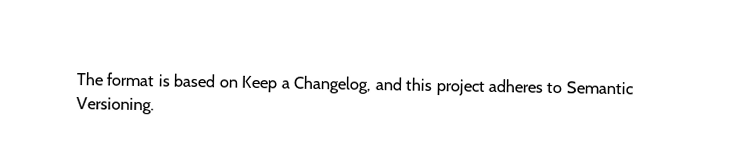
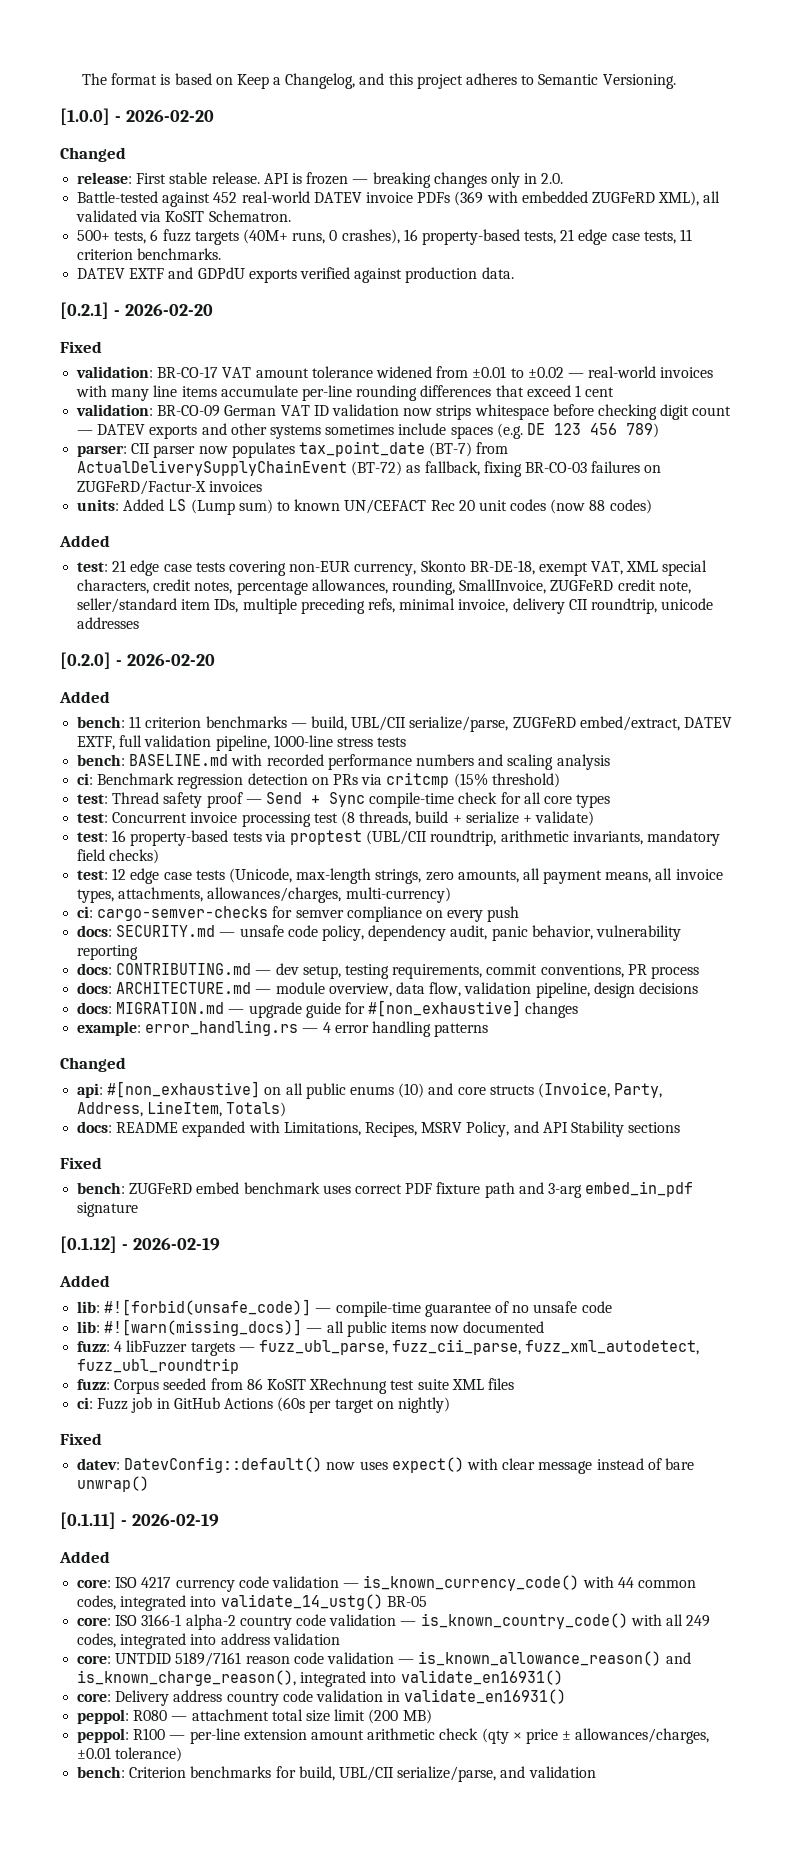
(154, 105) none -> [60,108,214,125] [60,147,126,162] [77,172,564,188] [77,191,721,207] [76,210,291,222] [77,229,693,245] [77,248,222,260] [77,267,514,283] [60,302,213,319] [60,341,102,353] [76,366,714,378] [76,385,615,401] [76,404,732,420] [77,423,659,439] [77,441,509,458] [77,460,662,477] [77,480,263,495] [77,499,652,515] [59,535,110,547] [77,560,708,576] [77,579,691,595] [77,598,714,614] [77,617,140,629] [60,652,215,669] [59,691,110,703] [77,716,732,732] [77,735,407,751] [77,754,610,770] [77,772,560,789] [77,792,611,808] [77,811,595,827] [77,830,720,846] [77,849,160,864] [77,868,723,884] [77,887,451,903] [77,906,520,922] [77,925,681,941] [77,945,139,960] [77,963,699,979] [77,982,698,998] [77,1000,579,1018] [77,1020,489,1037] [60,1057,126,1072] [77,1081,663,1099] [77,1101,287,1117] [77,1121,681,1137] [60,1157,102,1169] [77,1181,694,1198] [77,1202,139,1217] [60,1236,220,1253] [59,1275,110,1287] [77,1299,612,1317] [77,1319,545,1337] [77,1339,700,1356] [77,1358,240,1374] [77,1378,514,1394] [77,1397,450,1413] [60,1433,102,1445] [77,1457,694,1474] [77,1476,150,1492] [60,1512,219,1529] [59,1551,110,1563] [77,1575,696,1592] [77,1594,427,1611] [77,1613,711,1630] [77,1633,340,1649] [77,1651,691,1667] [77,1670,563,1687] [77,1689,567,1706] [77,1709,432,1724] [77,1728,710,1744] [77,1747,183,1762] [77,1766,596,1782] // [1.0.0] - 2026-02-20 // Changed // release: First stable release. API is frozen — breaking changes only in 2.0. // Battle-tested against 452 real-world DATEV invoice PDFs (369 with embedded ZUGFeRD XML), all validated via KoSIT Schematron. // 500+ tests, 6 fuzz targets (40M+ runs, 0 crashes), 16 property-based tests, 21 edge case tests, 11 criterion benchmarks. // DATEV EXTF and GDPdU exports verified against production data. // [0.2.1] - 2026-02-20 // Fixed // validation: BR-CO-17 VAT amount tolerance widened from ±0.01 to ±0.02 — real-world invoices with many line items accumulate per-line rounding differences that exceed 1 cent // validation: BR-CO-09 German VAT ID validation now strips whitespace before checking digit count — DATEV exports and other systems sometimes include spaces (e.g. DE 123 456 789) // parser: CII parser now populates tax_point_date (BT-7) from ActualDeliverySupplyChainEvent (BT-72) as fallback, fixing BR-CO-03 failures on ZUGFeRD/Factur-X invoices // units: Added LS (Lump sum) to known UN/CEFACT Rec 20 unit codes (now 88 codes) // Added // test: 21 edge case tests covering non-EUR currency, Skonto BR-DE-18, exempt VAT, XML special characters, credit notes, percentage allowances, rounding, SmallInvoice, ZUGFeRD credit note, seller/standard item IDs, multiple preceding refs, minimal invoice, delivery CII roundtrip, unicode addresses // [0.2.0] - 2026-02-20 // Added // bench: 11 criterion benchmarks — build, UBL/CII serialize/parse, ZUGFeRD embed/extract, DATEV EXTF, full validation pipeline, 1000-line stress tests // bench: BASELINE.md with recorded performance numbers and scaling analysis // ci: Benchmark regression detection on PRs via critcmp (15% threshold) // test: Thread safety proof — Send + Sync compile-time check for all core types // test: Concurrent invoice processing test (8 threads, build + serialize + validate) // test: 16 property-based tests via proptest (UBL/CII roundtrip, arithmetic invariants, mandatory field checks) // test: 12 edge case tests (Unicode, max-length strings, zero amounts, all payment means, all invoice types, attachments, allowances/charges, multi-currency) // ci: cargo-semver-checks for semver compliance on every push // docs: SECURITY.md — unsafe code policy, dependency audit, panic behavior, vulnerability reporting // docs: CONTRIBUTING.md — dev setup, testing requirements, commit conventions, PR process // docs: ARCHITECTURE.md — module overview, data flow, validation pipeline, design decisions // docs: MIGRATION.md — upgrade guide for #[non_exhaustive] changes // example: error_handling.rs — 4 error handling patterns // Changed // api: #[non_exhaustive] on all public enums (10) and core structs (Invoice, Party, Address, LineItem, Totals) // docs: README expanded with Limitations, Recipes, MSRV Policy, and API Stability sections // Fixed // bench: ZUGFeRD embed benchmark uses correct PDF fixture path and 3-arg embed_in_pdf signature // [0.1.12] - 2026-02-19 // Added // lib: #![forbid(unsafe_code)] — compile-time guarantee of no unsafe code // lib: #![warn(missing_docs)] — all public items now documented // fuzz: 4 libFuzzer targets — fuzz_ubl_parse, fuzz_cii_parse, fuzz_xml_autodetect, fuzz_ubl_roundtrip // fuzz: Corpus seeded from 86 KoSIT XRechnung test suite XML files // ci: Fuzz job in GitHub Actions (60s per target on nightly) // Fixed // datev: DatevConfig::default() now uses expect() with clear message instead of bare unwrap() // [0.1.11] - 2026-02-19 // Added // core: ISO 4217 currency code validation — is_known_currency_code() with 44 common codes, integrated into validate_14_ustg() BR-05 // core: ISO 3166-1 alpha-2 country code validation — is_known_country_code() with all 249 codes, integrated into address validation // core: UNTDID 5189/7161 reason code validation — is_known_allowance_reason() and is_known_charge_reason(), integrated into validate_en16931() // core: Delivery address country code validation in validate_en16931() // peppol: R080 — attachment total size limit (200 MB) // peppol: R100 — per-line extension amount arithmetic check (qty × price ± allowances/charges, ±0.01 tolerance) // bench: Criterion benchmarks for build, UBL/CII serialize/parse, and validation

